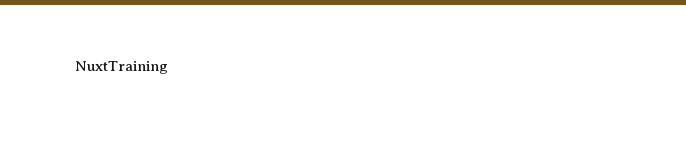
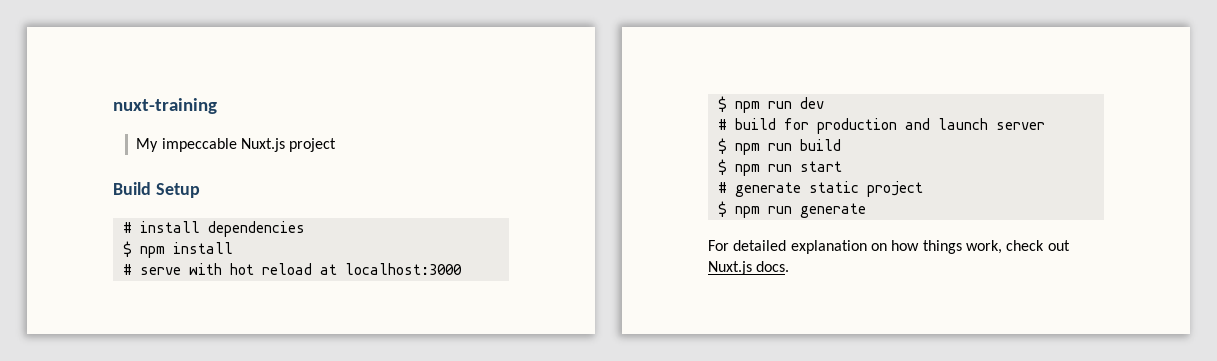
[75,61,168,74] NuxtTraining -> [113,98,217,114] [136,138,337,152] [113,182,200,198] [122,221,305,237] [122,241,233,258] [122,263,462,275] [717,96,824,113] [717,118,1045,134] [717,138,841,155] [717,159,842,176] [717,181,923,197] [717,201,866,218] [708,240,1070,254] [708,261,790,275] nuxt-training // My impeccable Nuxt.js project // Build Setup // # install dependencies // $ npm install // # serve with hot reload at localhost:3000 // $ npm run dev // # build for production and launch server // $ npm run build // $ npm run start // # generate static project // $ npm run generate // For detailed explanation on how things work, check out Nuxt.js docs.

